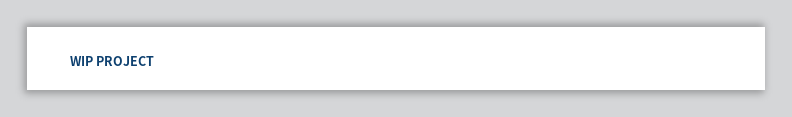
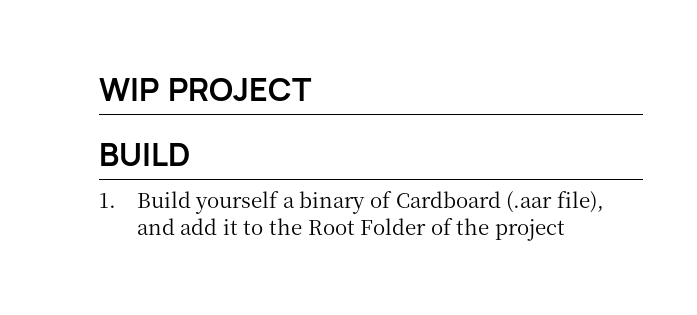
(155, 61) none -> [99,143,190,166] [99,191,604,214] [136,218,565,241] // BUILD // 1. Build yourself a binary of Cardboard (.aar file), and add it to the Root Folder of the project

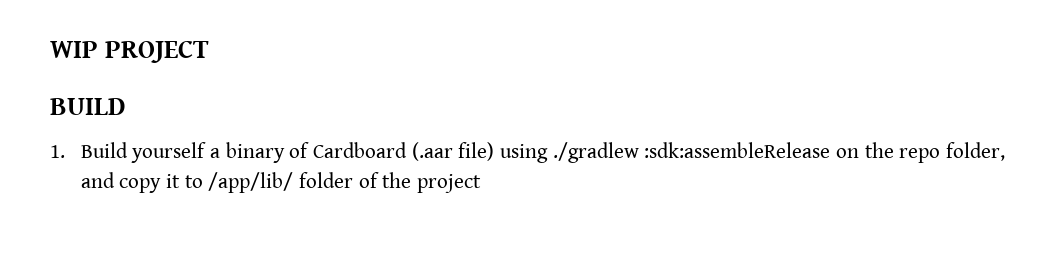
[556,191,604,213] [136,218,427,235] file), and add it to the Root Folder -> [458,142,1006,163] [80,172,353,193] file) using ./gradlew :sdk:assembleRelease on the repo folder, and copy it to /app/lib/ folder

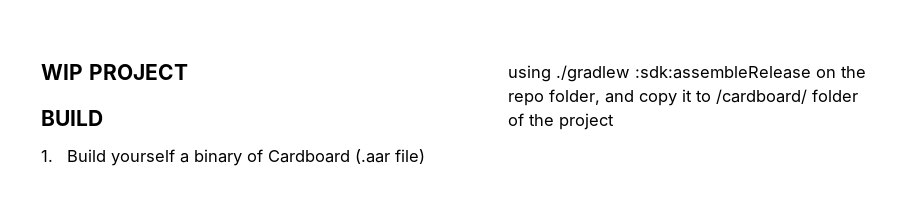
[208,172,294,193] /app/lib/ -> [716,89,808,104] /cardboard/

